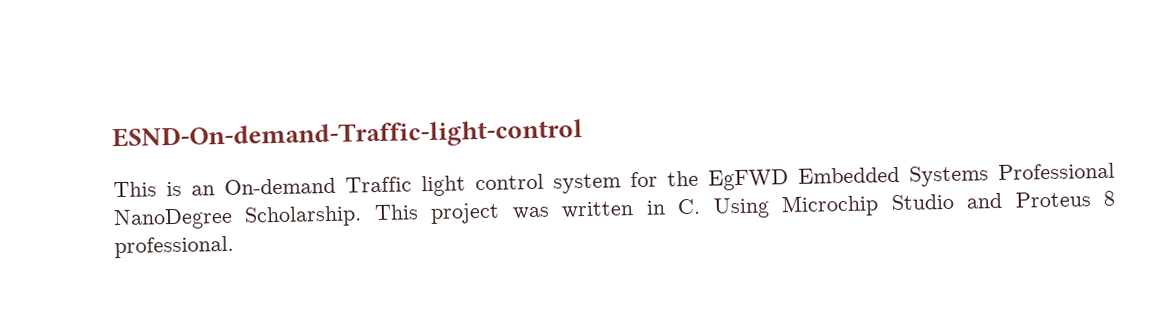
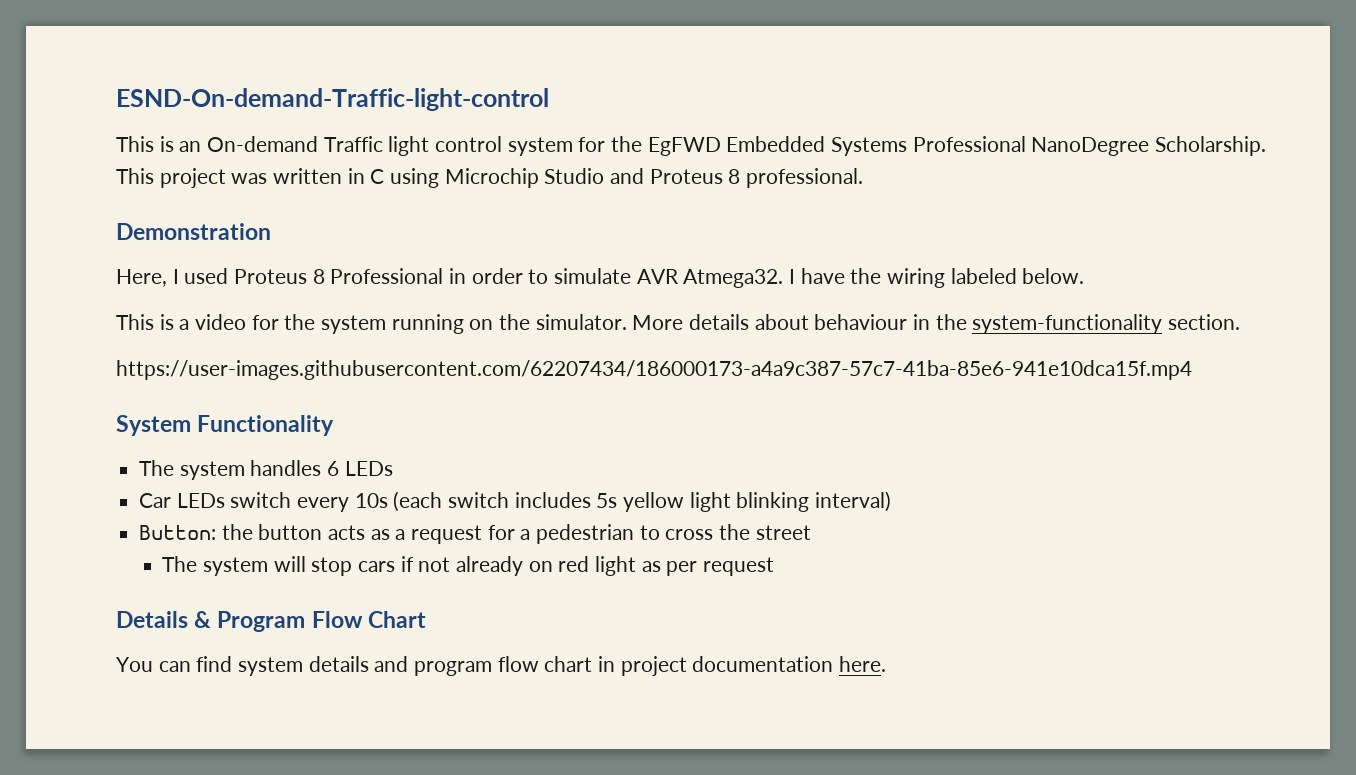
[677,197,770,219] C. Using -> [370,168,440,188] C using
(234, 247) none -> [116,223,271,240] [116,268,1085,288] [116,314,1241,334] [116,360,1192,380] [116,415,335,436] [139,460,393,480] [139,491,892,512] [139,524,811,544] [162,556,775,576] [116,611,426,632] [116,656,887,676] // Demonstration // Here, I used Proteus 8 Professional in order to simulate AVR Atmega32. I have the wiring labeled below. // This is a video for the system running on the simulator. More details about behaviour in the system-functionality section. // https://user-images.githubusercontent.com/62207434/186000173-a4a9c387-57c7-41ba-85e6-941e10dca15f.mp4 // System Functionality // The system handles 6 LEDs // Car LEDs switch every 10s (each switch includes 5s yellow light blinking interval) // Button: the button acts as a request for a pedestrian to cross the street // The system will stop cars if not already on red light as per request // Details & Program Flow Chart // You can find system details and program flow chart in project documentation here.

